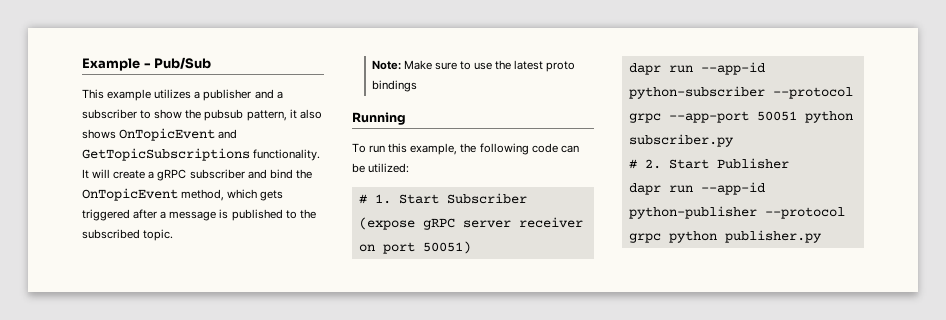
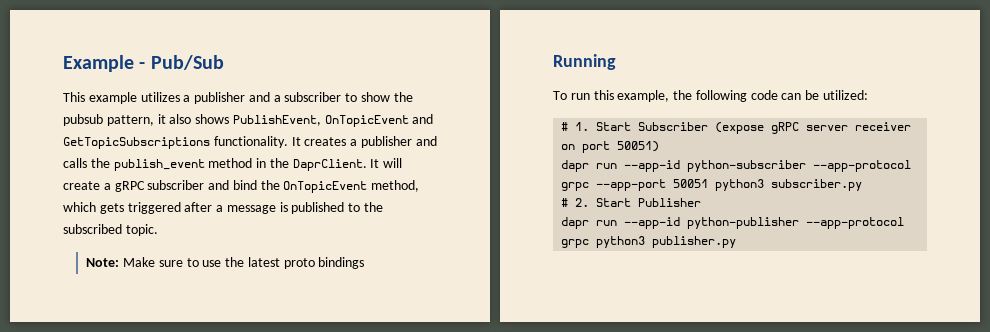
(116, 134) none -> [232,115,321,126] PublishEvent,
(89, 174) none -> [304,136,437,148] [63,158,380,171] creates a publisher and calls the publish_event method in the DaprClient. It
[772,87,853,99] --protocol -> [813,160,912,172] --app-protocol
[804,111,853,123] python -> [715,179,765,191] python3
[764,207,845,219] [628,231,717,243] --protocol grpc python -> [806,217,905,229] [561,236,646,248] --app-protocol grpc python3

